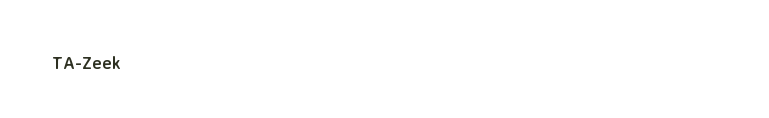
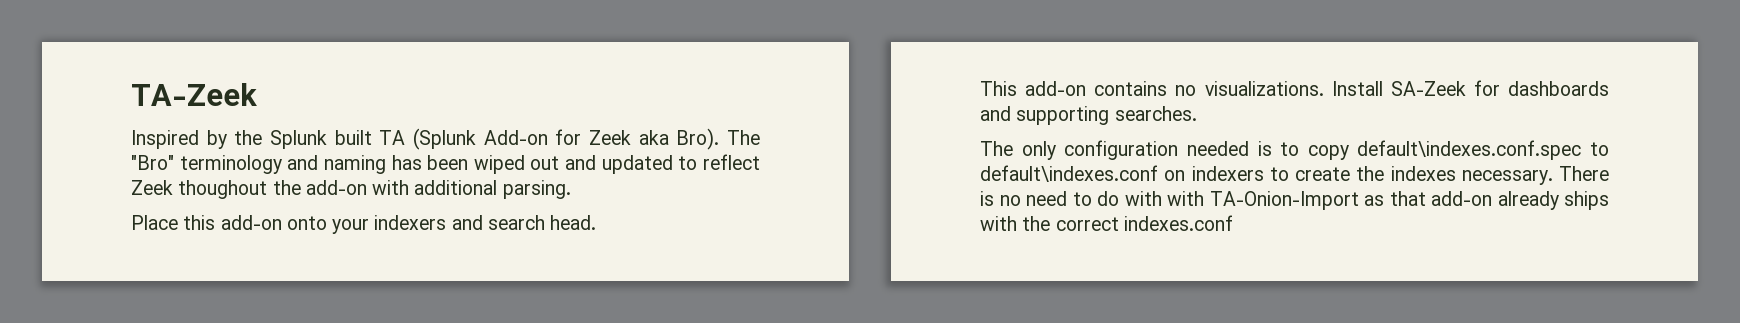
(121, 62) none -> [131,128,760,150] [131,154,760,174] [131,180,571,199] [131,215,597,234] [980,80,1609,96] [980,106,1197,125] [980,140,1609,160] [980,165,1609,185] [980,191,1609,210] [980,215,1233,231] // Inspired by the Splunk built TA (Splunk Add-on for Zeek aka Bro). The "Bro" terminology and naming has been wiped out and updated to reflect Zeek thoughout the add-on with additional parsing. // Place this add-on onto your indexers and search head. // This add-on contains no visualizations. Install SA-Zeek for dashboards and supporting searches. // The only configuration needed is to copy default\indexes.conf.spec to default\indexes.conf on indexers to create the indexes necessary. There is no need to do with with TA-Onion-Import as that add-on already ships with the correct indexes.conf

